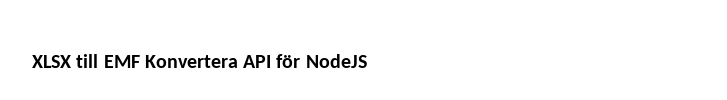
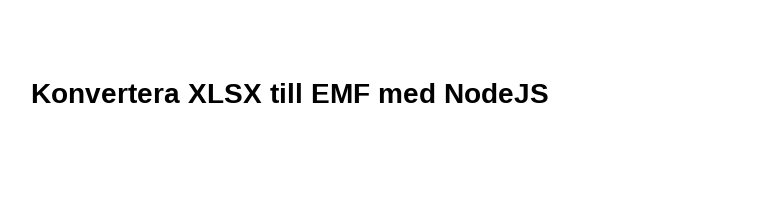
(32, 61) none -> [31,84,180,103] Konvertera
[144,54,301,68] Konvertera API för -> [378,83,436,103] med

